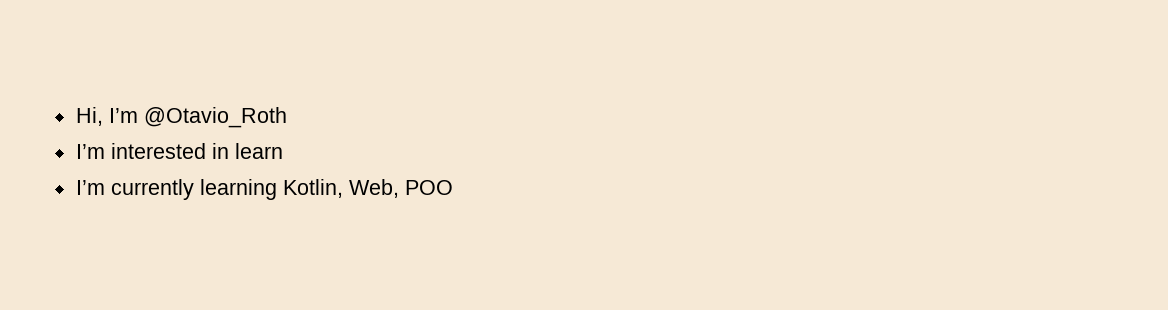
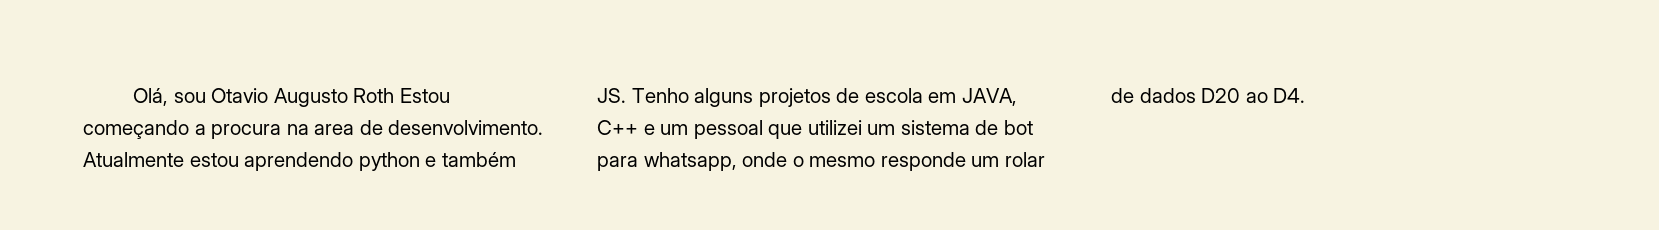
[75,107,287,128] [75,143,283,159] [75,179,453,200] Hi, I’m @Otavio_Roth // I’m interested in learn // I’m currently learning Kotlin, Web, POO -> [133,88,450,107] [83,120,544,139] [83,152,516,171] [597,88,1017,107] [597,120,1033,139] [597,152,1045,171] [1111,88,1306,103] Olá, sou Otavio Augusto Roth Estou começando a procura na area de desenvolvimento. Atualmente estou aprendendo python e também JS. Tenho alguns projetos de escola em JAVA, C++ e um pessoal que utilizei um sistema de bot para whatsapp, onde o mesmo responde um rolar de dados D20 ao D4.

